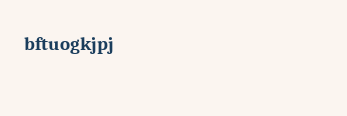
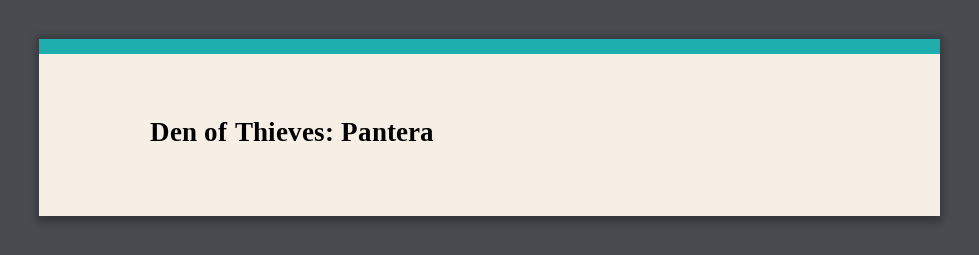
[24,37,114,54] bftuogkjpj -> [150,122,434,141] Den of Thieves: Pantera

